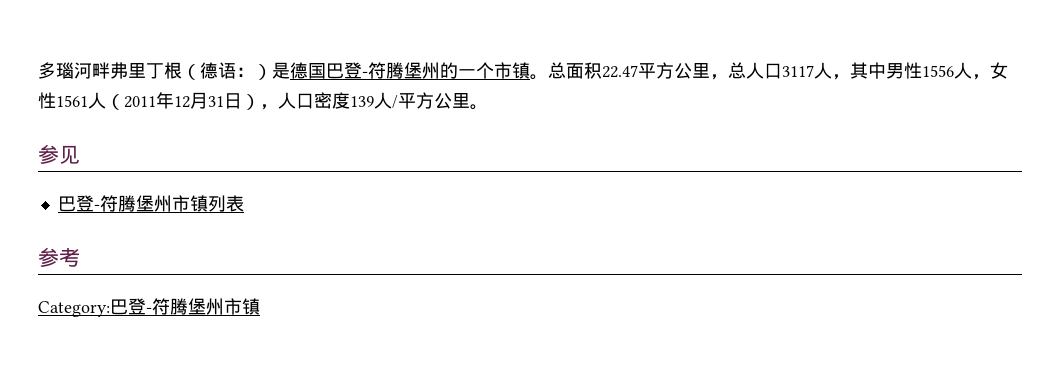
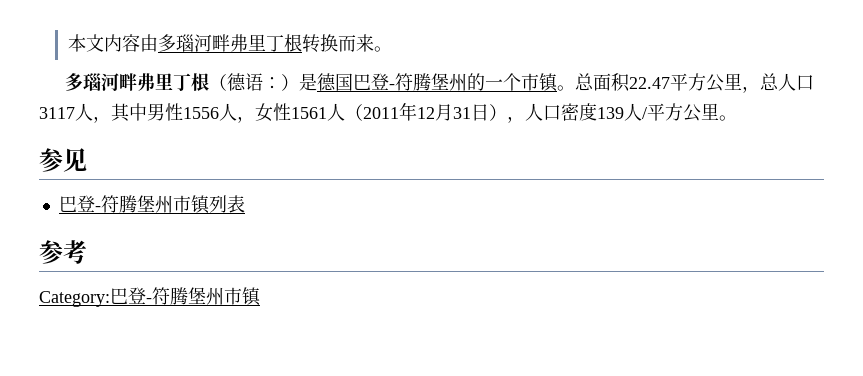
(38, 70) none -> [67,34,392,53] 本文内容由多瑙河畔弗里丁根转换而来。 //

